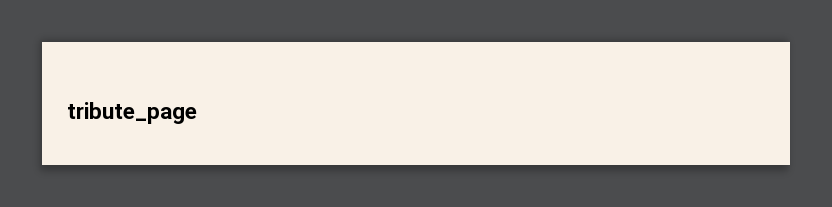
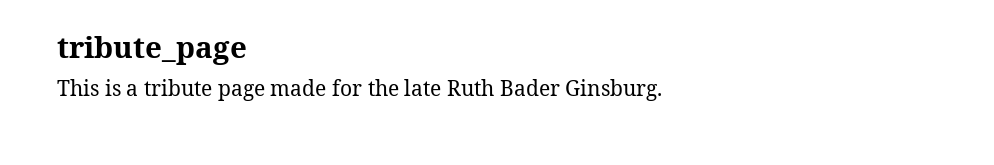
(197, 113) none -> [57,79,663,101] // This is a tribute page made for the late Ruth Bader Ginsburg.

